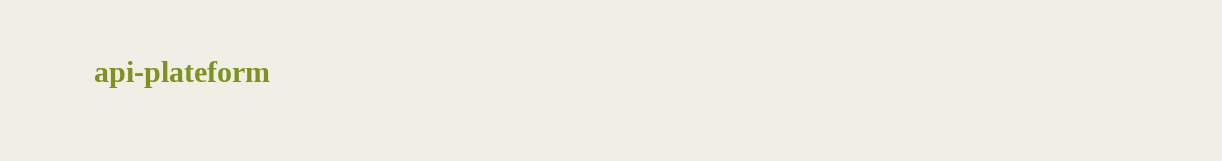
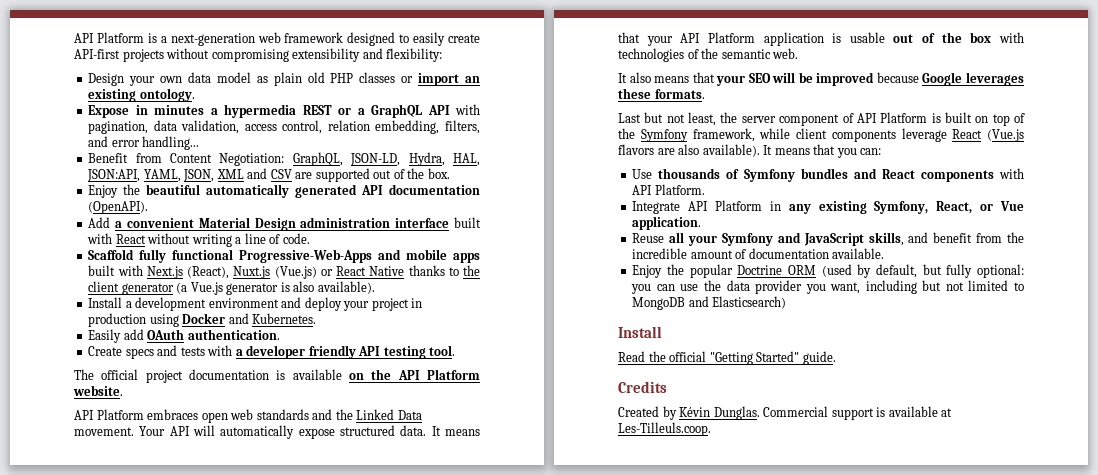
[94,61,270,88] api-plateform -> [74,32,480,46] [74,48,443,62] [88,72,480,86] [88,88,195,102] [88,104,480,118] [88,120,480,134] [88,136,200,150] [88,152,481,166] [87,168,450,182] [88,184,480,198] [88,201,149,214] [88,217,481,231] [87,233,310,247] [88,249,480,263] [88,265,480,279] [88,281,375,295] [88,297,423,311] [88,313,317,327] [88,329,280,343] [88,345,456,359] [74,369,480,383] [73,385,123,396] [74,409,422,423] [74,425,480,439] [618,32,1024,46] [618,48,799,62] [618,72,1024,86] [618,88,705,99] [618,112,1025,126] [618,128,1024,142] [618,144,882,158] [632,168,1024,182] [632,184,705,195] [632,200,1024,214] [632,216,702,230] [632,232,1024,246] [632,248,885,259] [632,264,1024,278] [631,280,1024,294] [632,296,787,310] [618,326,662,338] [618,351,836,365] [618,381,667,393] [618,406,953,420] [618,422,711,436] API Platform is a next-generation web framework designed to easily create API-first projects without compromising extensibility and flexibility: // Design your own data model as plain old PHP classes or import an existing ontology. // Expose in minutes a hypermedia REST or a GraphQL API with pagination, data validation, access control, relation embedding, filters, and error handling... // Benefit from Content Negotiation: GraphQL, JSON-LD, Hydra, HAL, JSON:API, YAML, JSON, XML and CSV are supported out of the box. // Enjoy the beautiful automatically generated API documentation (OpenAPI). // Add a convenient Material Design administration interface built with React without writing a line of code. // Scaffold fully functional Progressive-Web-Apps and mobile apps built with Next.js (React), Nuxt.js (Vue.js) or React Native thanks to the client generator (a Vue.js generator is also available). // Install a development environment and deploy your project in production using Docker and Kubernetes. // Easily add OAuth authentication. // Create specs and tests with a developer friendly API testing tool. // The official project documentation is available on the API Platform website. // API Platform embraces open web standards and the Linked Data movement. Your API will automatically expose structured data. It means that your API Platform application is usable out of the box with technologies of the semantic web. // It also means that your SEO will be improved because Google leverages these formats. // Last but not least, the server component of API Platform is built on top of the Symfony framework, while client components leverage React (Vue.js flavors are also available). It means that you can: // Use thousands of Symfony bundles and React components with API Platform. // Integrate API Platform in any existing Symfony, React, or Vue application. // Reuse all your Symfony and JavaScript skills, and benefit from the incredible amount of documentation available. // Enjoy the popular Doctrine ORM (used by default, but fully optional: you can use the data provider you want, including but not limited to MongoDB and Elasticsearch) // Install // Read the official "Getting Started" guide. // Credits // Created by Kévin Dunglas. Commercial support is available at Les-Tilleuls.coop.

